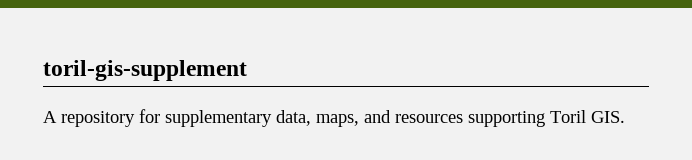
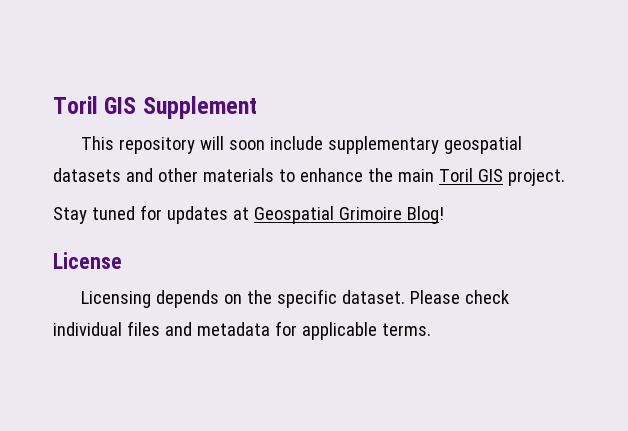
[43,60,247,81] [43,109,625,127] toril-gis-supplement // A repository for supplementary data, maps, and resources supporting Toril GIS. -> [53,96,257,119] [80,136,522,154] [53,168,565,186] [53,205,444,224] [53,252,122,269] [80,289,509,308] [53,321,431,340] Toril GIS Supplement // This repository will soon include supplementary geospatial datasets and other materials to enhance the main Toril GIS project. // Stay tuned for updates at Geospatial Grimoire Blog! // License // Licensing depends on the specific dataset. Please check individual files and metadata for applicable terms.

